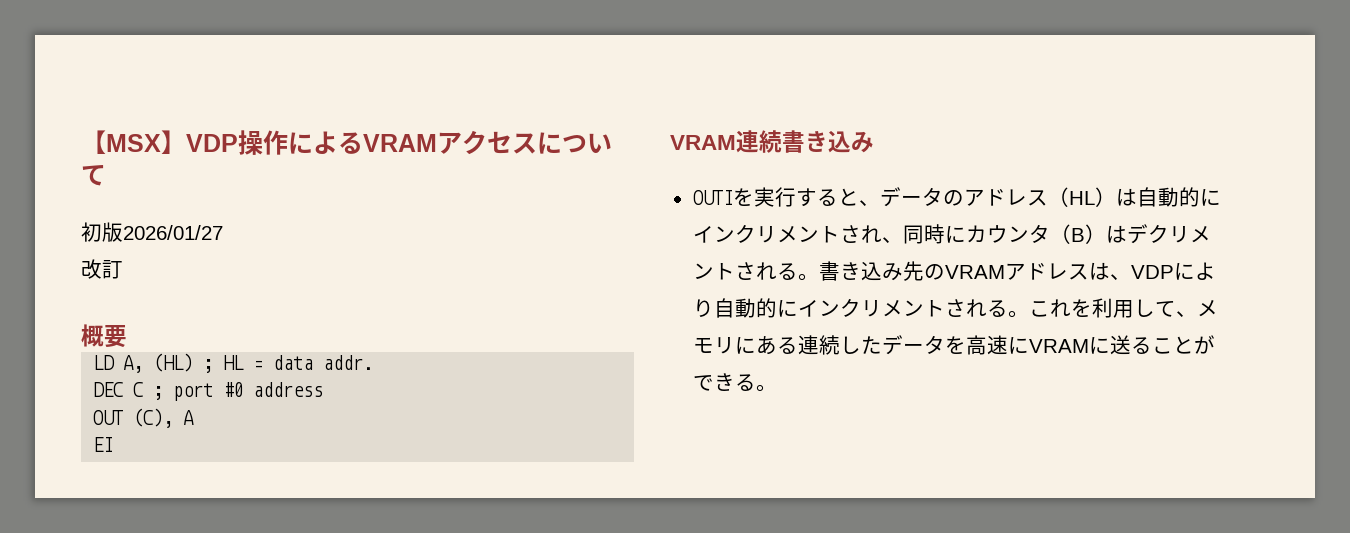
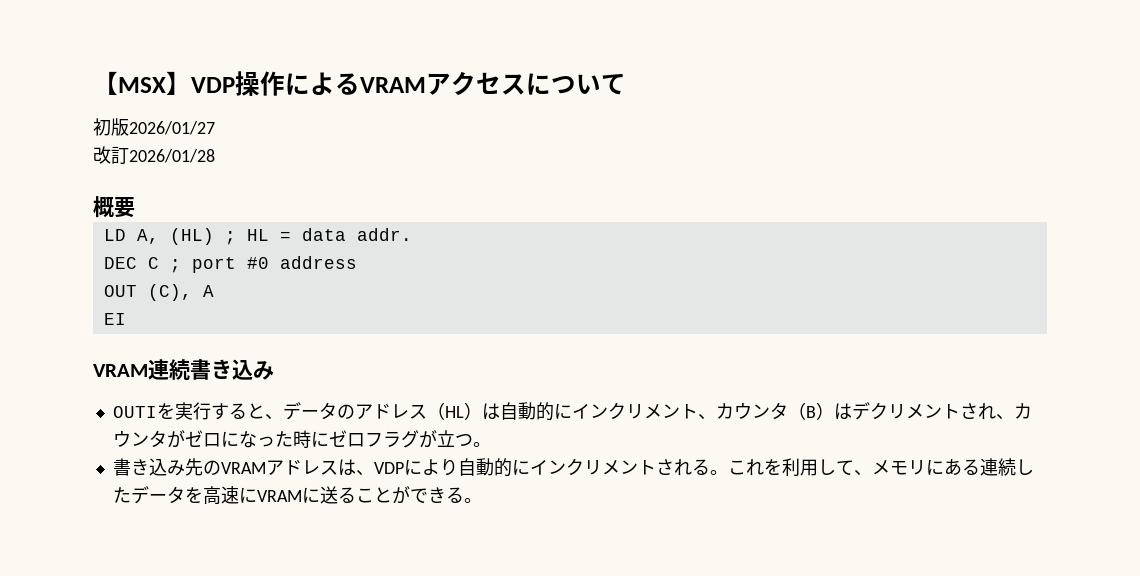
(123, 269) none -> [129,149,215,163] 2026/01/28
[839,224,966,244] され、同時に -> [697,414,716,420] 、
[776,263,819,281] る。 -> [995,403,1032,420] [112,430,491,448] 、カウンタがゼロになった時にゼロフラグが立つ。 //

